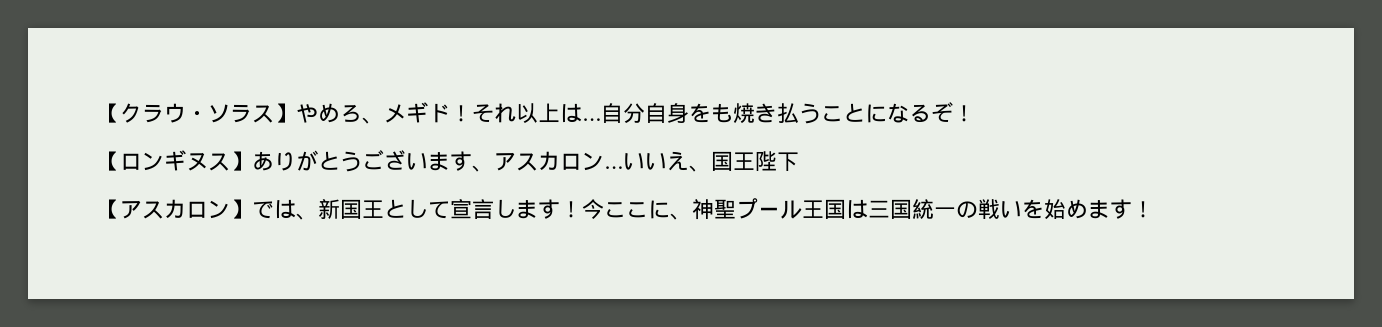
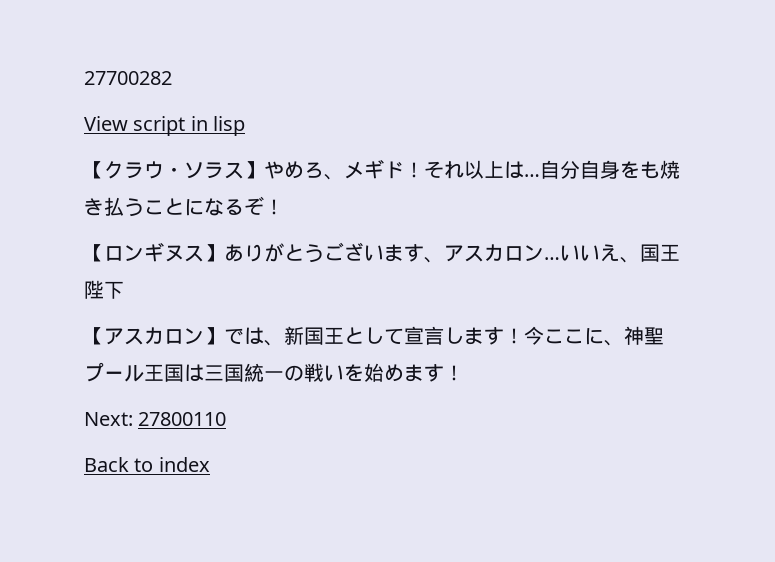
(98, 113) none -> [84,71,172,85] [84,116,246,136] 27700282 // View script in lisp //
(1154, 209) none -> [84,412,227,426] [84,457,210,472] // Next: 27800110 // Back to index

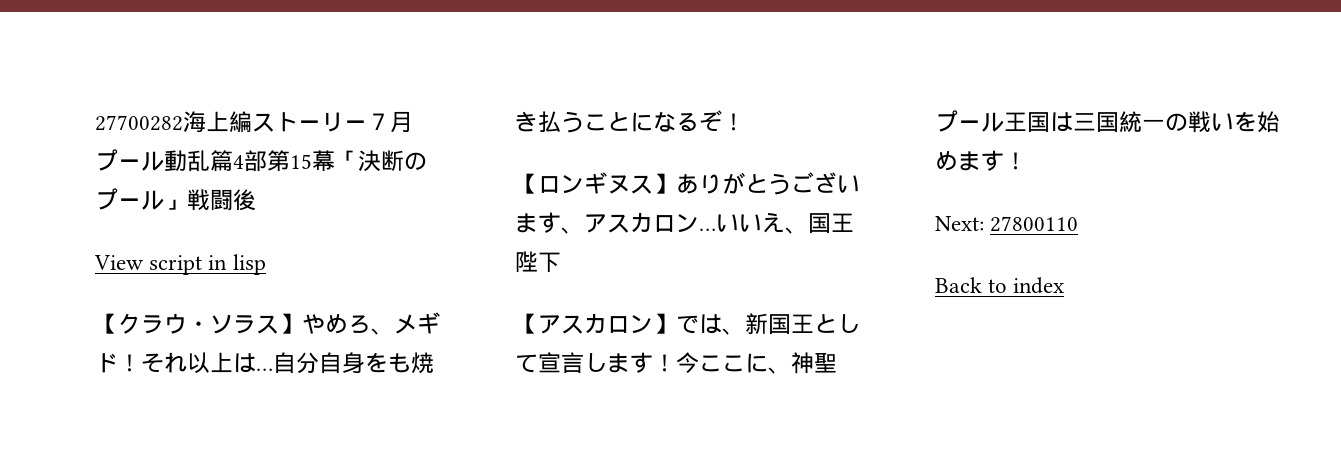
(172, 78) none -> [183,111,413,133] [95,149,427,172] [95,188,256,211] 海上編ストーリー７月プール動乱篇4部第15幕「決断のプール」戦闘後

